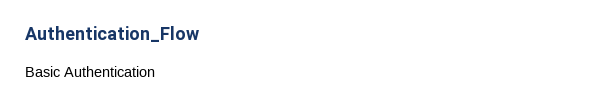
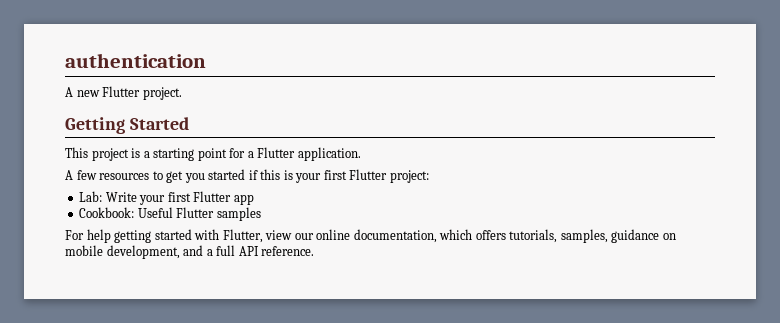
[25,26,199,42] [25,66,155,77] Authentication_Flow // Basic Authentication -> [65,53,206,68] [65,86,182,100] [65,117,189,134] [65,147,361,161] [65,169,429,183] [79,191,254,205] [79,207,261,221] [65,229,676,243] [65,245,315,259] authentication // A new Flutter project. // Getting Started // This project is a starting point for a Flutter application. // A few resources to get you started if this is your first Flutter project: // Lab: Write your first Flutter app // Cookbook: Useful Flutter samples // For help getting started with Flutter, view our online documentation, which offers tutorials, samples, guidance on mobile development, and a full API reference.

